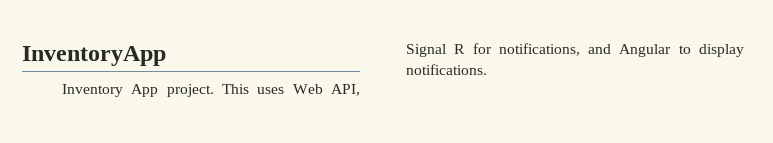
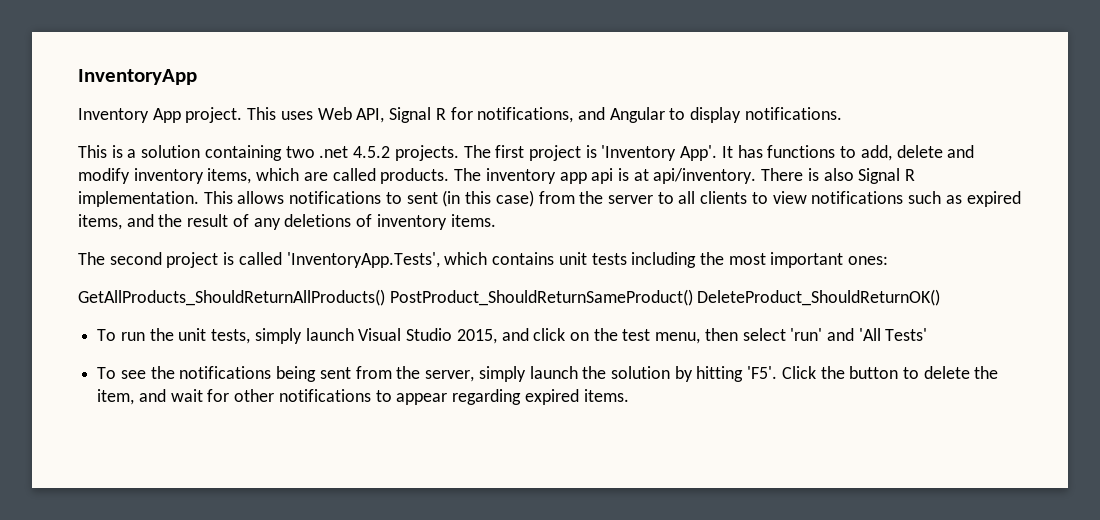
(487, 69) none -> [78,145,975,161] [78,168,916,184] [78,190,1021,207] [78,214,496,230] [78,252,889,268] [78,289,941,306] [97,328,928,344] [97,366,999,382] [97,389,629,405] // This is a solution containing two .net 4.5.2 projects. The first project is 'Inventory App'. It has functions to add, delete and modify inventory items, which are called products. The inventory app api is at api/inventory. There is also Signal R implementation. This allows notifications to sent (in this case) from the server to all clients to view notifications such as expired items, and the result of any deletions of inventory items. // The second project is called 'InventoryApp.Tests', which contains unit tests including the most important ones: // GetAllProducts_ShouldReturnAllProducts() PostProduct_ShouldReturnSameProduct() DeleteProduct_ShouldReturnOK() // To run the unit tests, simply launch Visual Studio 2015, and click on the test menu, then select 'run' and 'All Tests' // To see the notifications being sent from the server, simply launch the solution by hitting 'F5'. Click the button to delete the item, and wait for other notifications to appear regarding expired items.

